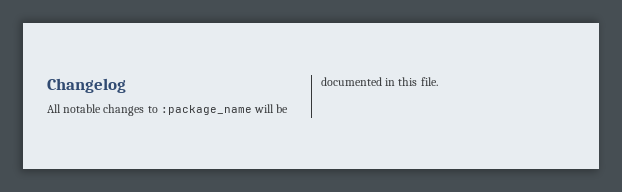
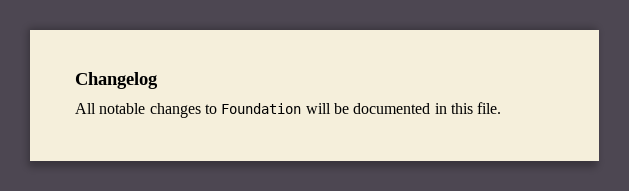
[160,105,252,115] :package_name -> [221,103,302,114] Foundation

